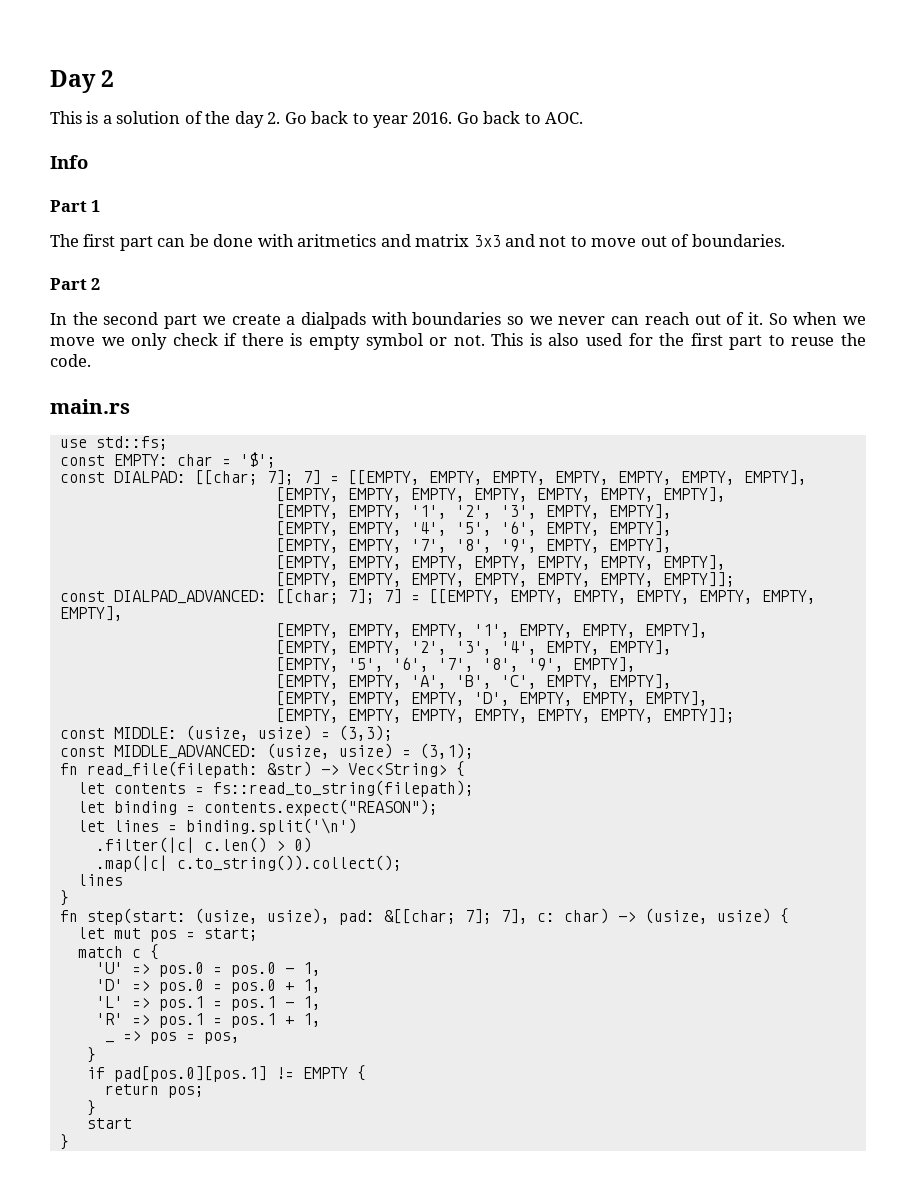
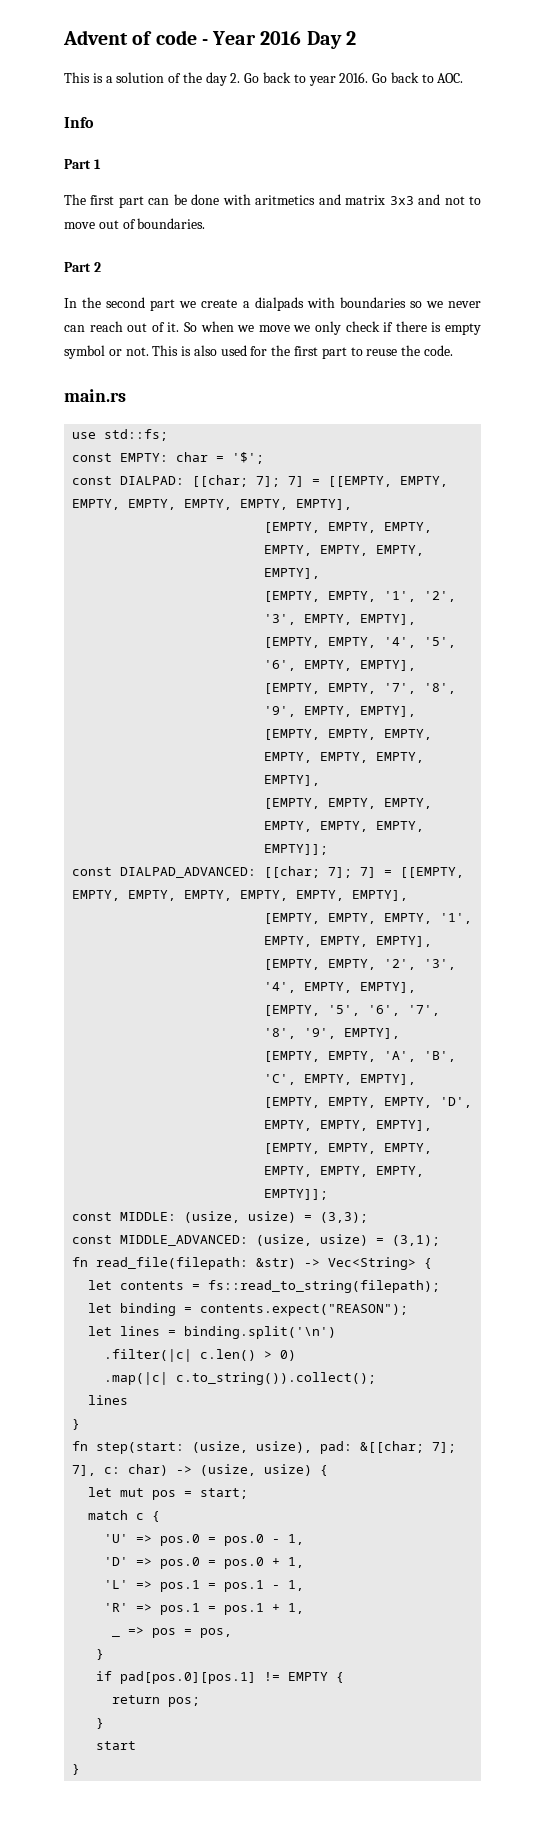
(50, 81) none -> [63,30,302,45] Advent of code - Year 2016

